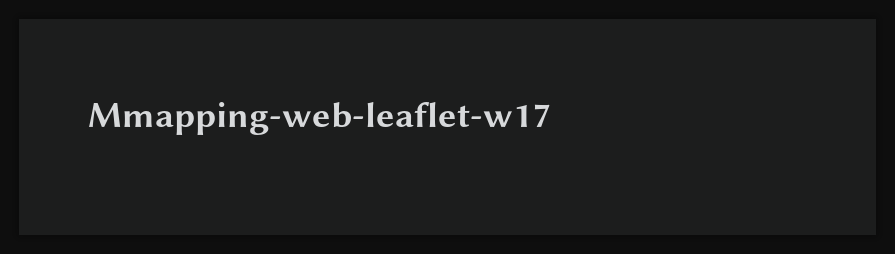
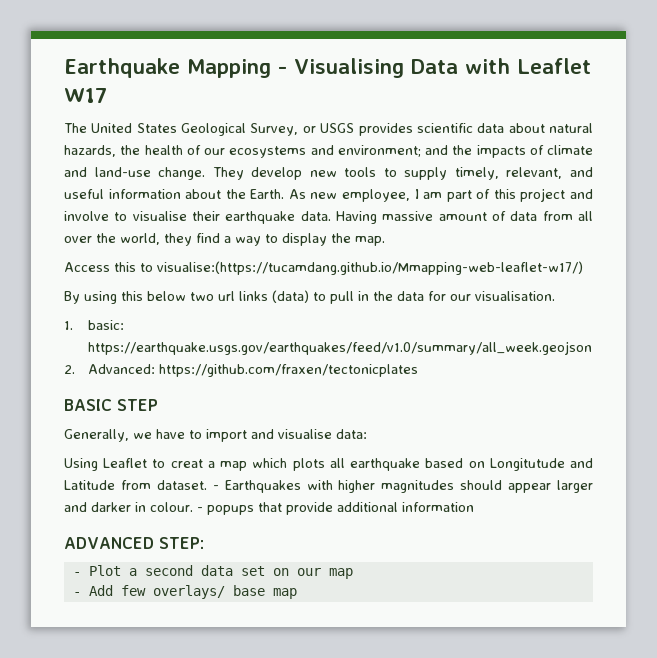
[88,102,551,135] Mmapping-web-leaflet-w17 -> [64,58,591,78] [64,88,107,103] [64,123,593,136] [64,145,593,158] [64,167,593,180] [64,188,593,202] [64,211,593,224] [64,233,385,246] [64,261,583,275] [64,290,555,304] [64,320,124,330] [87,341,592,355] [64,364,418,377] [64,399,158,411] [64,429,367,442] [64,458,593,471] [64,480,593,493] [64,502,474,515] [64,537,204,549] [72,565,353,579] [72,585,297,599] Earthquake Mapping - Visualising Data with Leaflet W17 // The United States Geological Survey, or USGS provides scientific data about natural hazards, the health of our ecosystems and environment; and the impacts of climate and land-use change. They develop new tools to supply timely, relevant, and useful information about the Earth. As new employee, I am part of this project and involve to visualise their earthquake data. Having massive amount of data from all over the world, they find a way to display the map. // Access this to visualise:(https://tucamdang.github.io/Mmapping-web-leaflet-w17/) // By using this below two url links (data) to pull in the data for our visualisation. // 1. basic: https://earthquake.usgs.gov/earthquakes/feed/v1.0/summary/all_week.geojson // 2. Advanced: https://github.com/fraxen/tectonicplates // BASIC STEP // Generally, we have to import and visualise data: // Using Leaflet to creat a map which plots all earthquake based on Longitutude and Latitude from dataset. - Earthquakes with higher magnitudes should appear larger and darker in colour. - popups that provide additional information // ADVANCED STEP: // - Plot a second data set on our map // - Add few overlays/ base map

